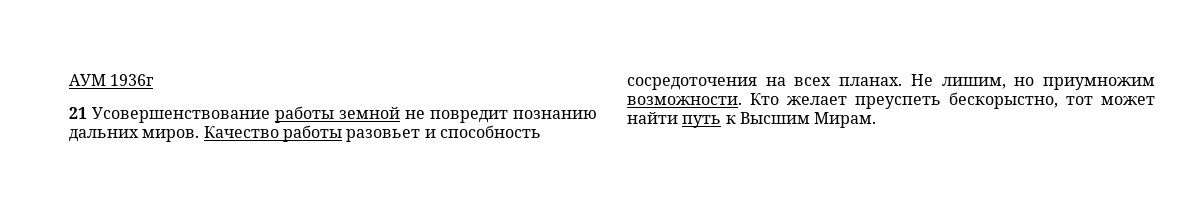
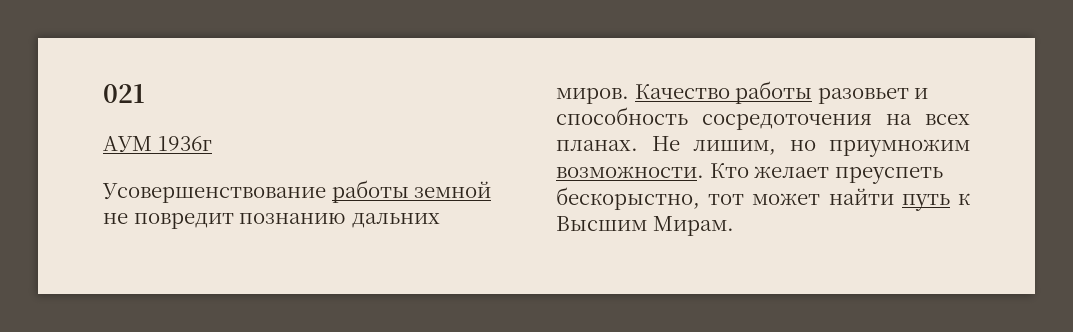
(69, 80) none -> [103,84,145,103] 021 //
[69,107,87,119] 21 -> (212, 143) none

